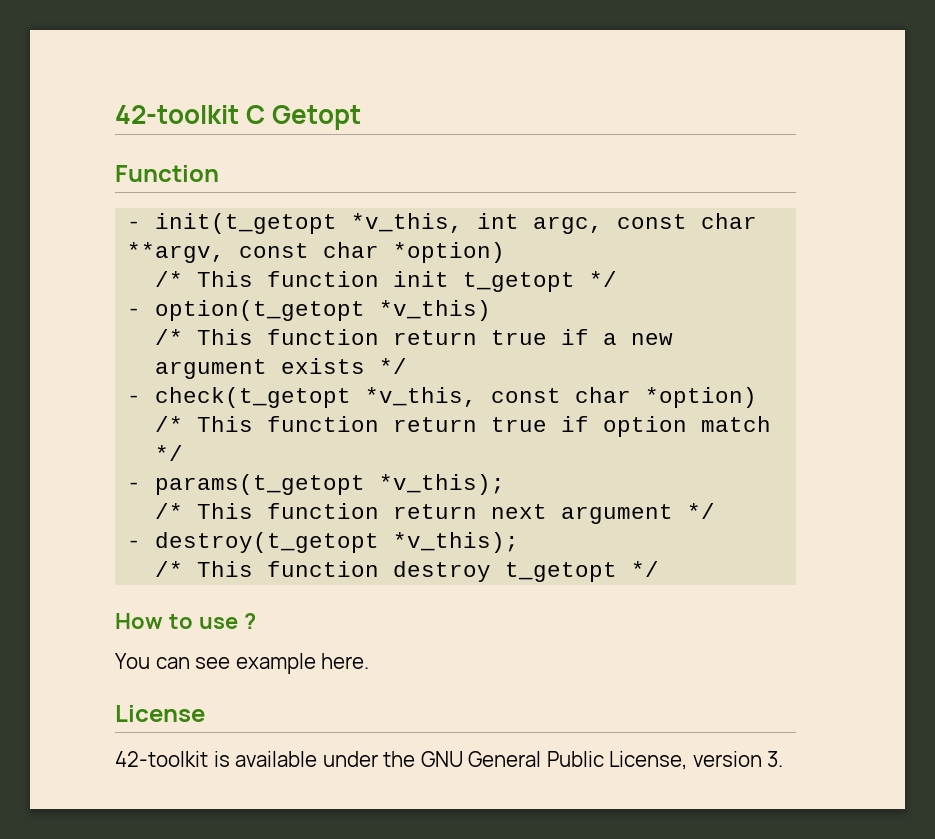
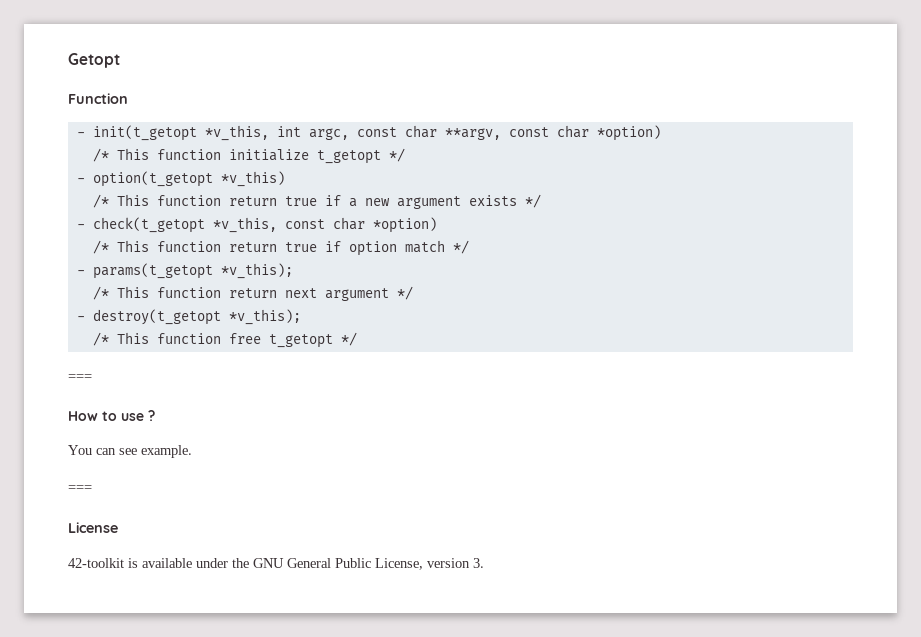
[115,105,266,124] 42-toolkit C -> (68, 60) none
[393,271,450,287] init -> [228,149,309,161] initialize
[393,561,660,582] destroy t_getopt */ -> [228,332,357,348] [68,374,92,381] free t_getopt */ // ===
[235,653,370,674] example here. -> [141,445,192,458] [68,485,92,492] example. // ===

